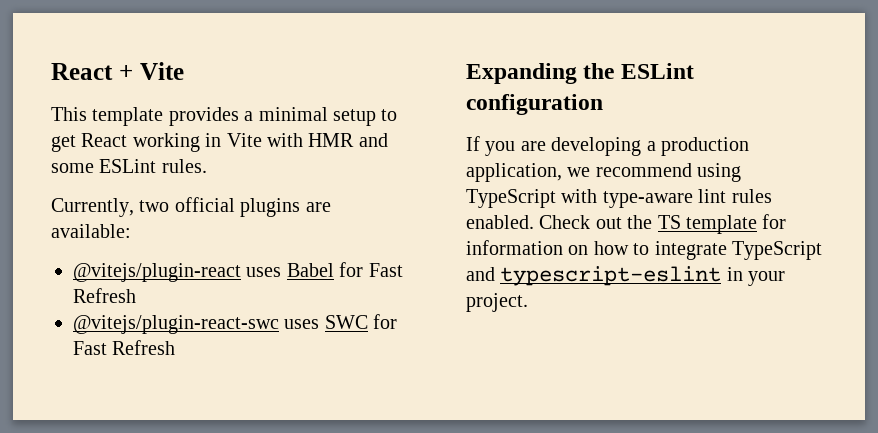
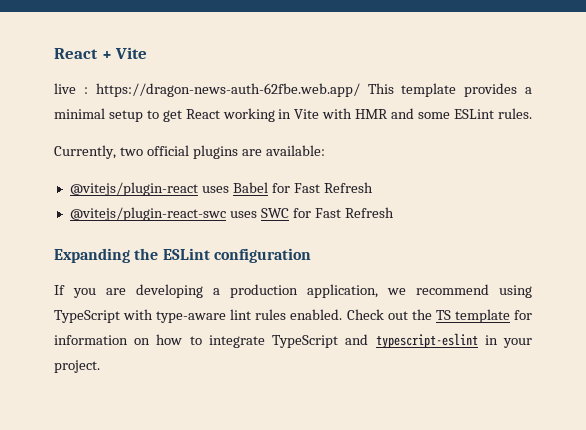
(184, 71) none -> [54,83,360,97] live : https://dragon-news-auth-62fbe.web.app/

